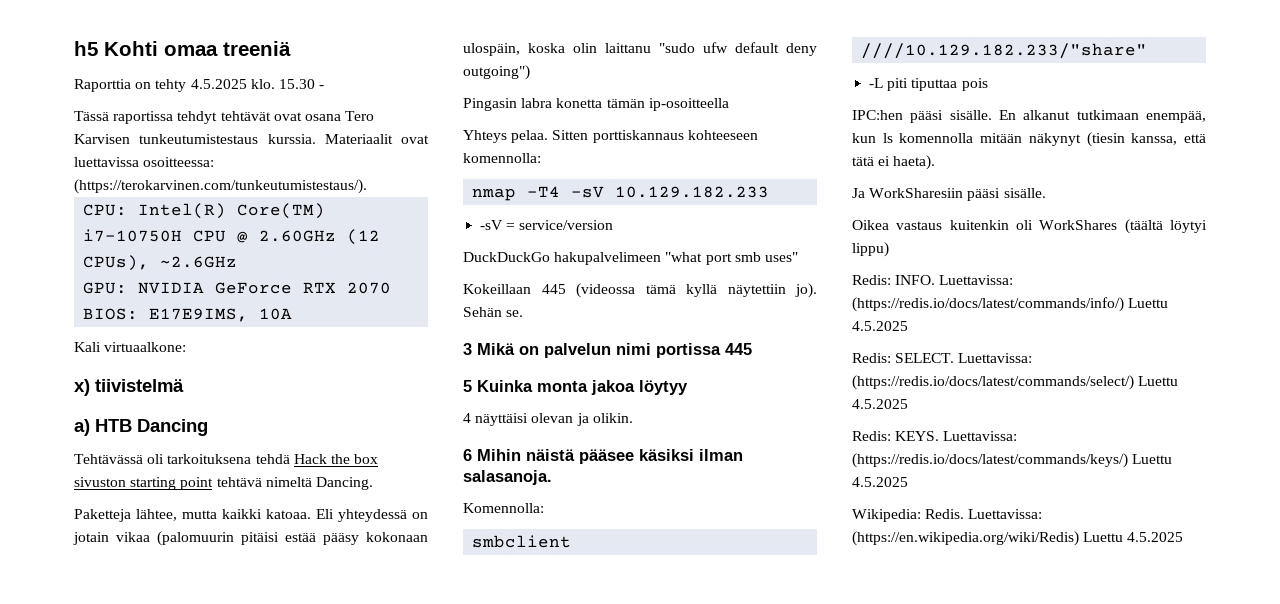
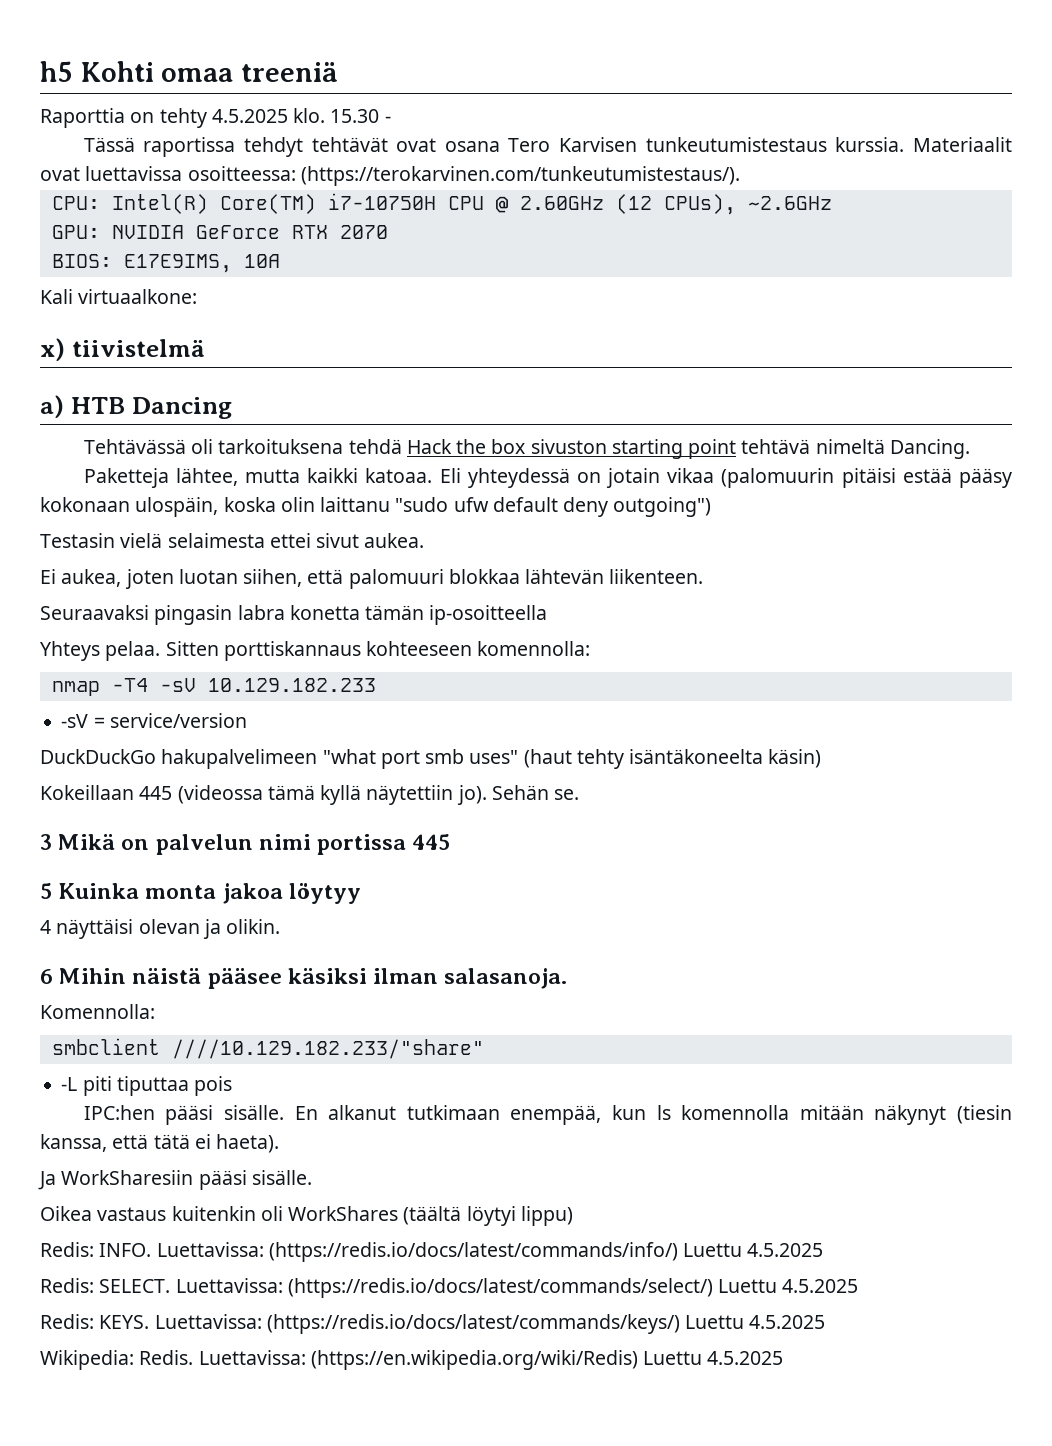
[463,98,517,111] Pingasin -> [40,533,425,548] [40,569,704,589] [40,605,233,625] Testasin vielä selaimesta ettei sivut aukea. // Ei aukea, joten luotan siihen, että palomuuri blokkaa lähtevän liikenteen. // Seuraavaksi pingasin
(798, 257) none -> [523,749,822,769] (haut tehty isäntäkoneelta käsin)

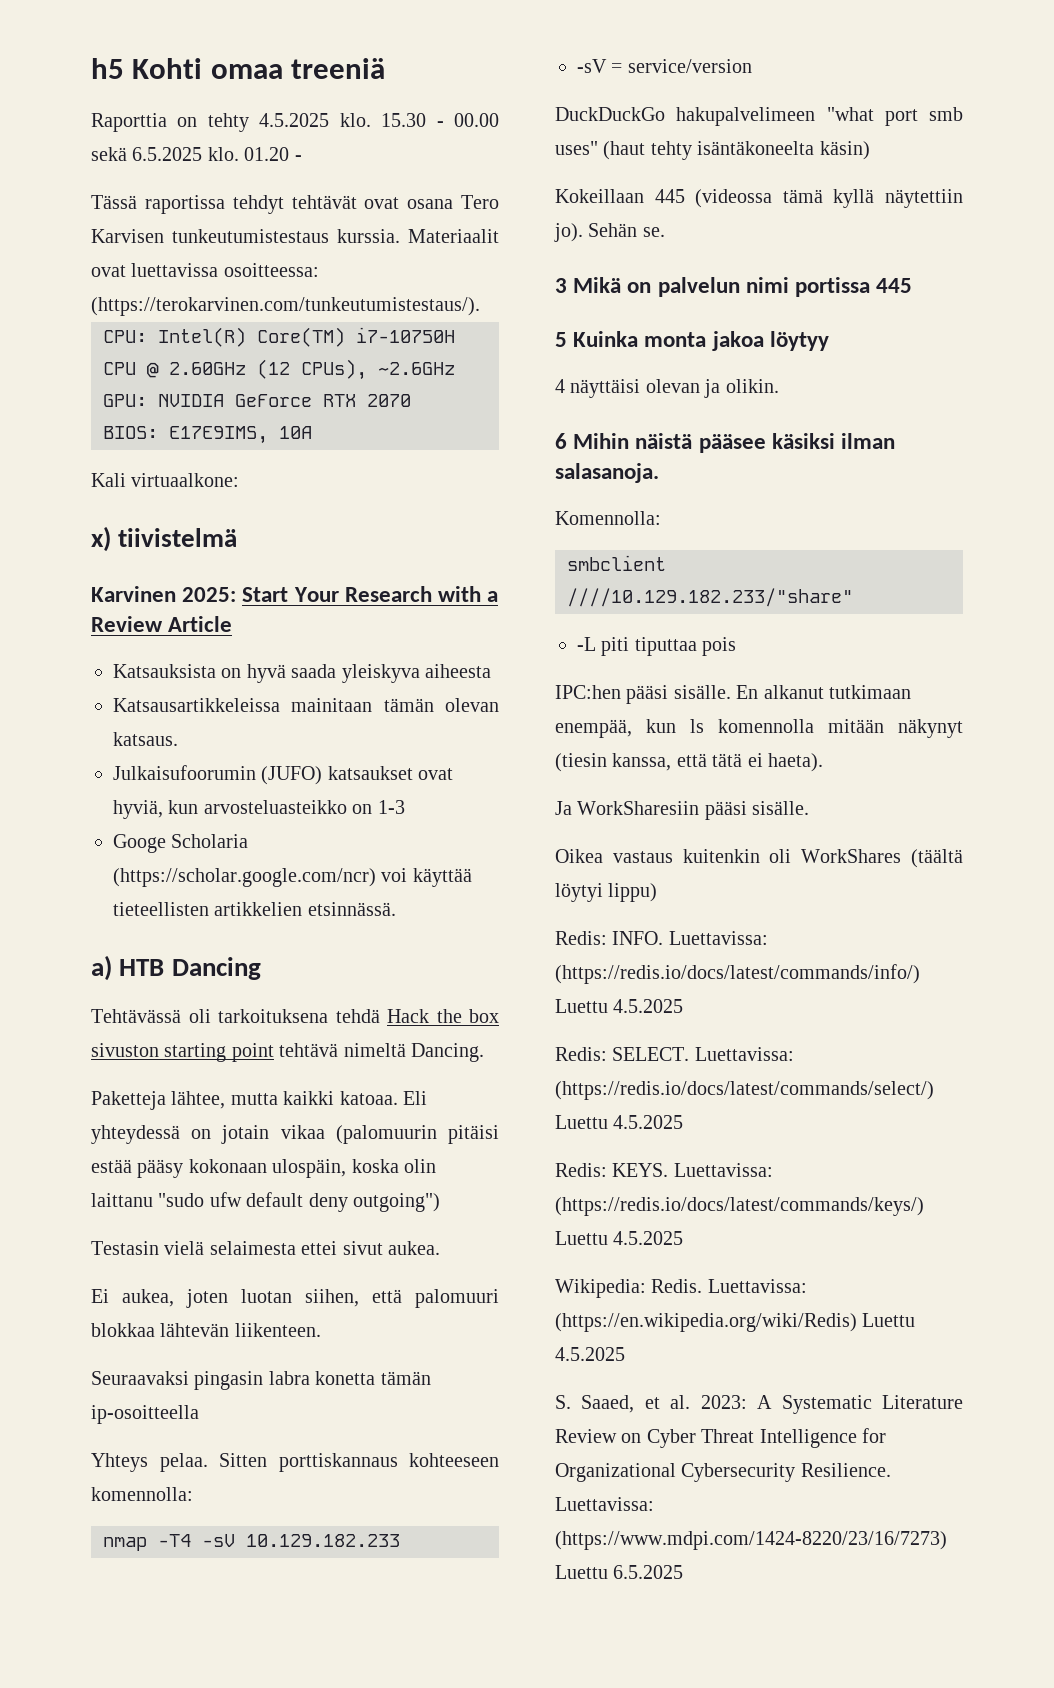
(391, 119) none -> [454,113,499,127] [91,147,302,161] 00.00 sekä 6.5.2025 klo. 01.20 -
(204, 348) none -> [91,586,499,602] [91,616,233,632] [113,664,491,683] [113,698,499,712] [113,732,178,746] [113,765,454,785] [113,800,405,819] [113,834,249,853] [113,868,472,887] [113,902,396,916] // Karvinen 2025: Start Your Research with a Review Article // Katsauksista on hyvä saada yleiskyva aiheesta // Katsausartikkeleissa mainitaan tämän olevan katsaus. // Julkaisufoorumin (JUFO) katsaukset ovat hyviä, kun arvosteluasteikko on 1-3 // Googe Scholaria (https://scholar.google.com/ncr) voi käyttää tieteellisten artikkelien etsinnässä.
(784, 1358) none -> [555,1395,963,1414] [555,1428,886,1448] [555,1463,891,1482] [555,1497,654,1511] [555,1531,947,1550] [555,1565,684,1579] // S. Saaed, et al. 2023: A Systematic Literature Review on Cyber Threat Intelligence for Organizational Cybersecurity Resilience. Luettavissa: (https://www.mdpi.com/1424-8220/23/16/7273) Luettu 6.5.2025

